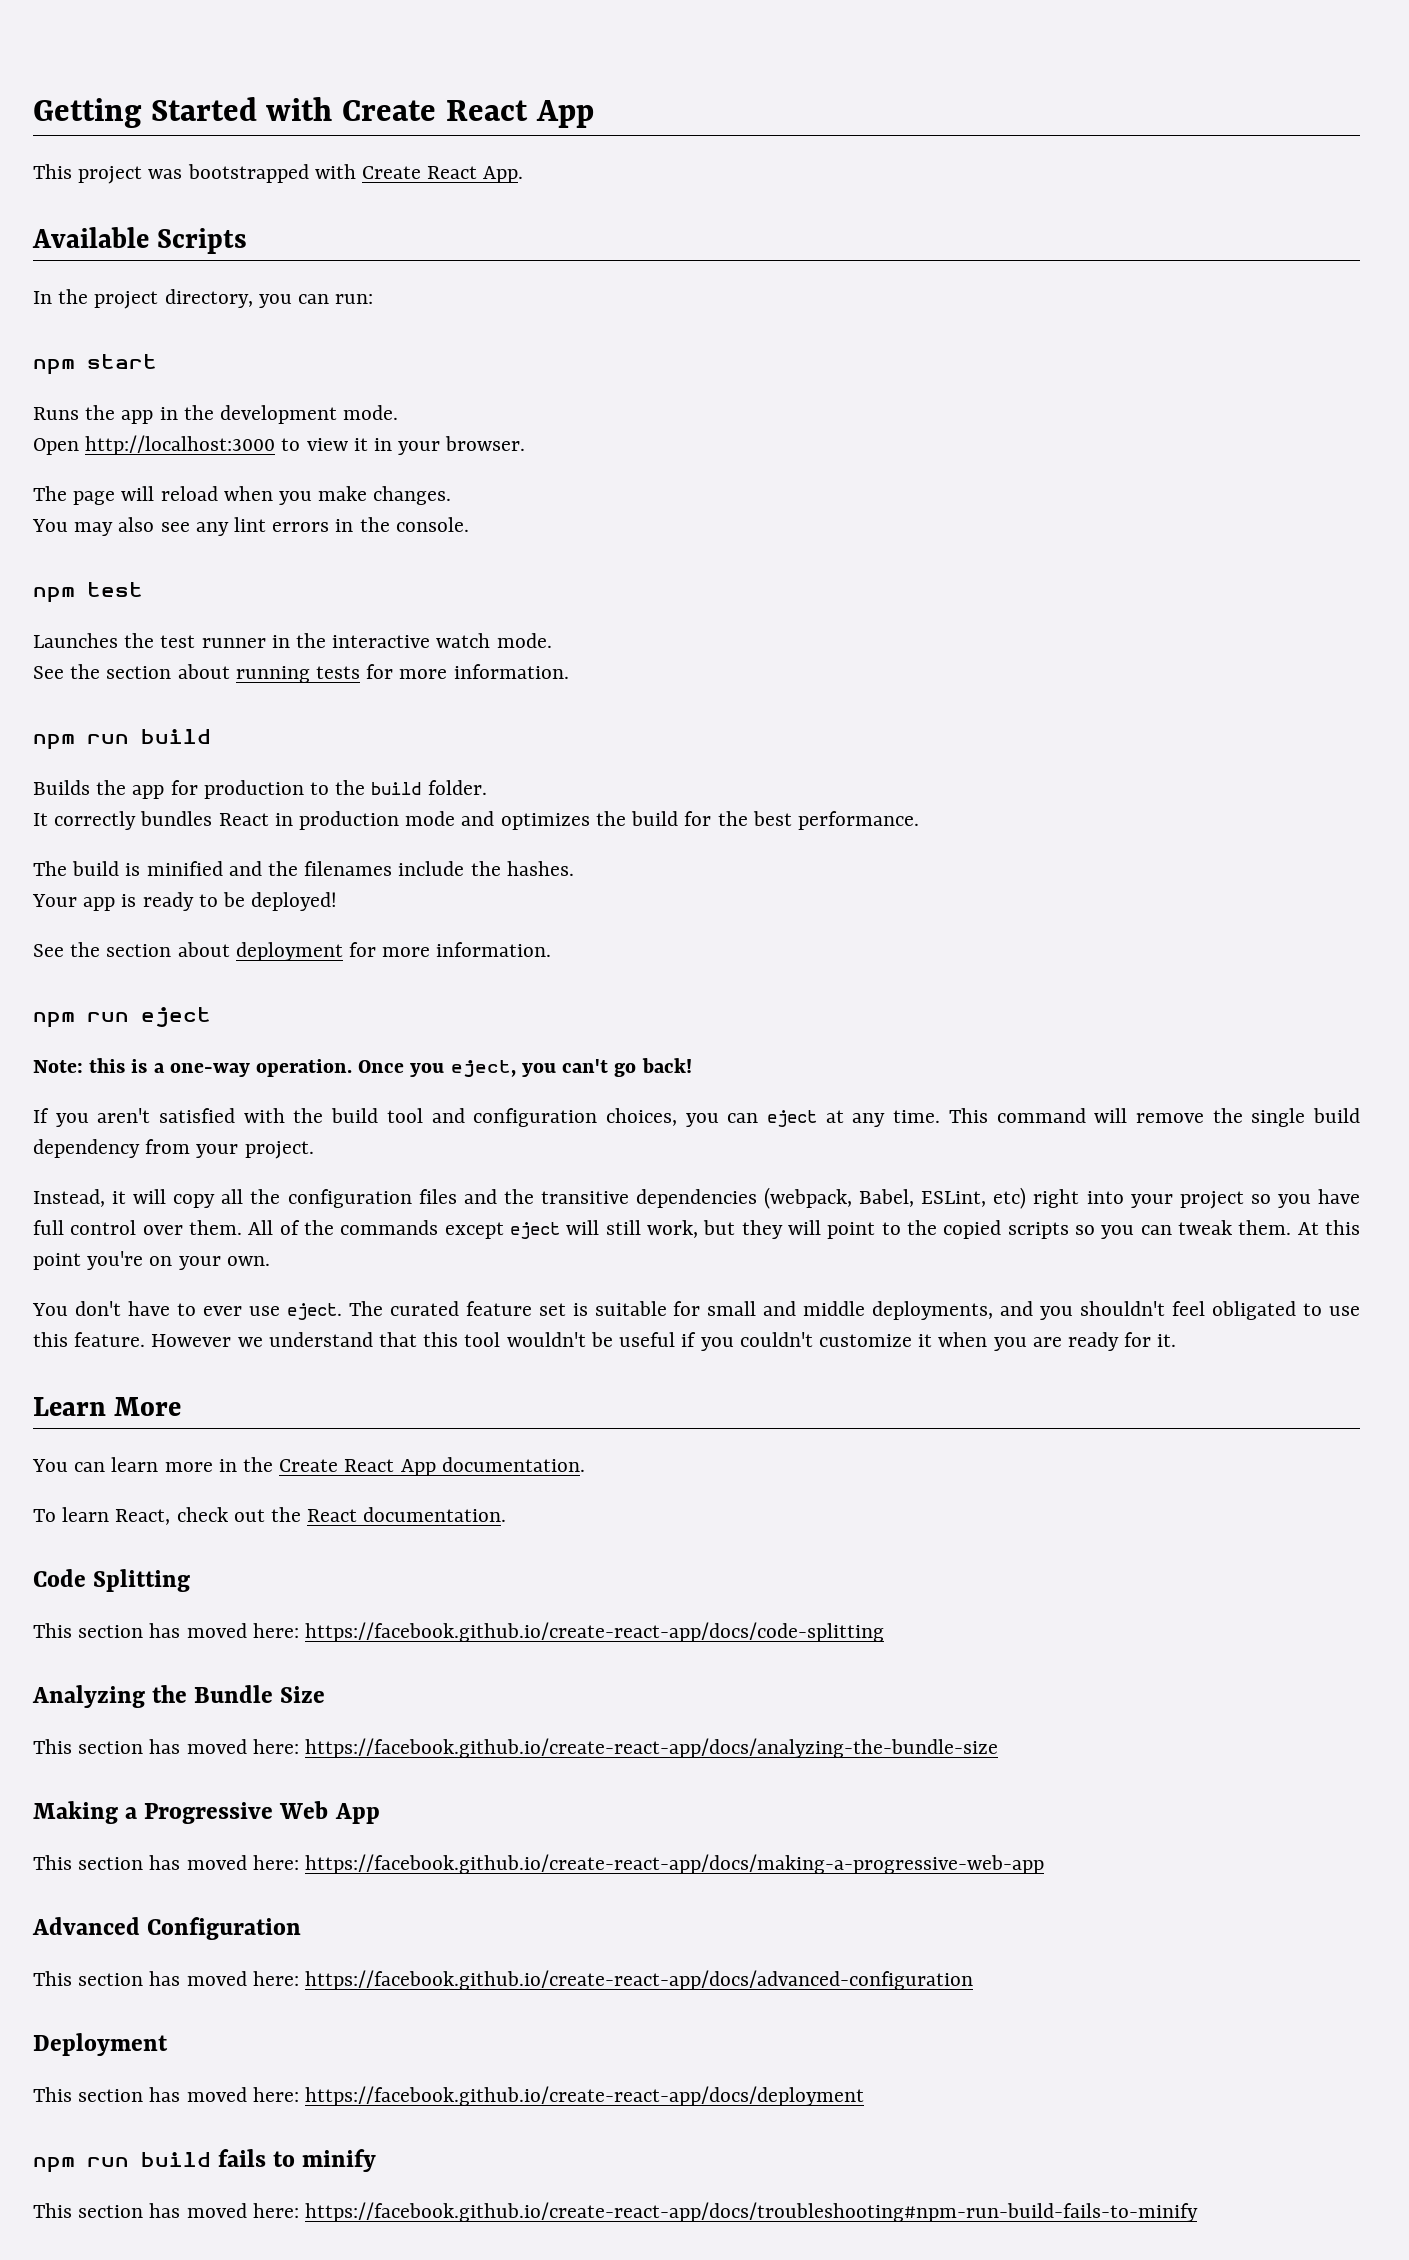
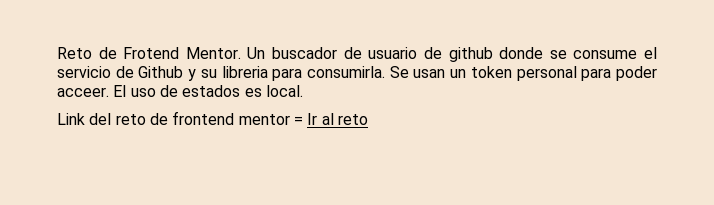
[33,97,594,128] [33,164,524,184] [32,227,248,254] [33,289,374,309] [33,354,157,375] [33,405,399,424] [33,435,526,455] [33,486,452,505] [32,517,469,536] [33,582,143,603] [33,633,552,648] [33,664,569,683] [33,729,211,750] [33,780,487,799] [33,811,919,830] [33,861,574,876] [32,892,338,911] [33,942,552,961] [33,1007,211,1028] [33,1058,692,1078] [33,1108,1360,1127] [33,1139,314,1159] [33,1187,1360,1209] [33,1220,1360,1239] [33,1251,270,1270] [32,1301,1360,1320] [33,1332,1177,1351] [33,1397,182,1416] [32,1457,585,1476] [33,1507,507,1525] [33,1569,191,1592] [33,1622,885,1642] [32,1685,326,1708] [33,1738,999,1758] [33,1801,380,1824] [33,1854,1045,1874] [32,1917,302,1940] [33,1970,974,1990] [33,2033,168,2056] [33,2086,865,2106] [33,2149,377,2173] [33,2202,1199,2222] Getting Started with Create React App // This project was bootstrapped with Create React App. // Available Scripts // In the project directory, you can run: // npm start // Runs the app in the development mode. // Open http://localhost:3000 to view it in your browser. // The page will reload when you make changes. // You may also see any lint errors in the console. // npm test // Launches the test runner in the interactive watch mode. // See the section about running tests for more information. // npm run build // Builds the app for production to the build folder. // It correctly bundles React in production mode and optimizes the build for the best performance. // The build is minified and the filenames include the hashes. // Your app is ready to be deployed! // See the section about deployment for more information. // npm run eject // Note: this is a one-way operation. Once you eject, you can't go back! // If you aren't satisfied with the build tool and configuration choices, you can eject at any time. This command will remove the single build dependency from your project. // Instead, it will copy all the configuration files and the transitive dependencies (webpack, Babel, ESLint, etc) right into your project so you have full control over them. All of the commands except eject will still work, but they will point to the copied scripts so you can tweak them. At this point you're on your own. // You don't have to ever use eject. The curated feature set is suitable for small and middle deployments, and you shouldn't feel obligated to use this feature. However we understand that this tool wouldn't be useful if you couldn't customize it when you are ready for it. // Learn More // You can learn more in the Create React App documentation. // To learn React, check out the React documentation. // Code Splitting // This section has moved here: https://facebook.github.io/create-react-app/docs/code-splitting // Analyzing the Bundle Size // This section has moved here: https://facebook.github.io/create-react-app/docs/analyzing-the-bundle-size // Making a Progressive Web App // This section has moved here: https://facebook.github.io/create-react-app/docs/making-a-progressive-web-app // Advanced Configuration // This section has moved here: https://facebook.github.io/create-react-app/docs/advanced-configuration // Deployment // This section has moved here: https://facebook.github.io/create-react-app/docs/deployment // npm run build fails to minify // This section has moved here: https://facebook.github.io/create-react-app/docs/troubleshooting#npm-run-build-fails-to-minify -> [57,47,658,62] [57,66,657,81] [57,85,303,97] [57,111,368,125] Reto de Frotend Mentor. Un buscador de usuario de github donde se consume el servicio de Github y su libreria para consumirla. Se usan un token personal para poder acceer. El uso de estados es local. // Link del reto de frontend mentor = Ir al reto

